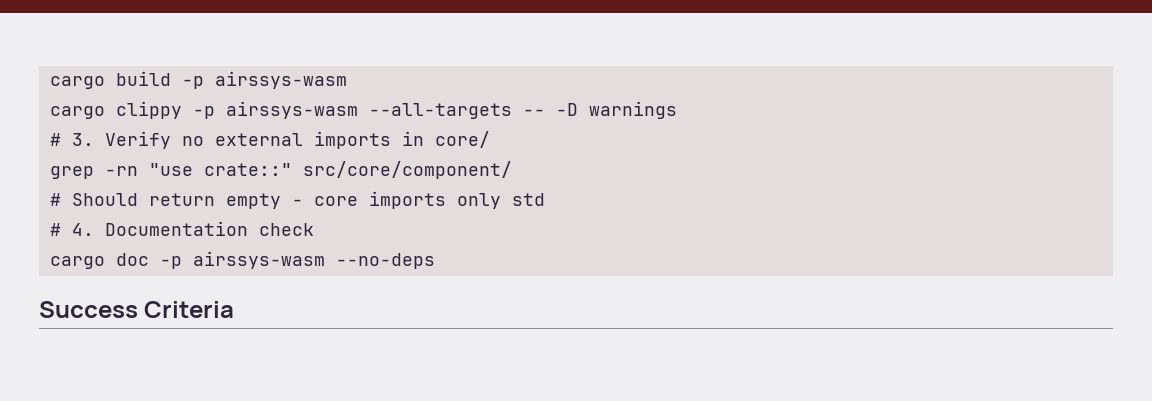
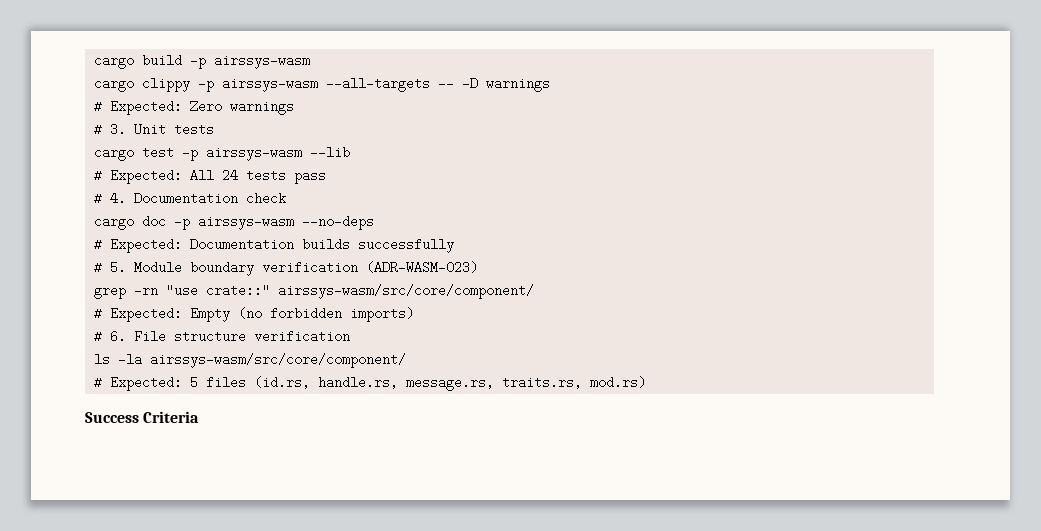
[71,131,490,149] [49,161,512,179] [49,191,545,209] 3. Verify no external imports in core/ // grep -rn "use crate::" src/core/component/ // # Should return empty - core imports only std -> [109,100,294,115] [93,123,214,136] [93,146,350,161] [93,169,326,184] Expected: Zero warnings // # 3. Unit tests // cargo test -p airssys-wasm --lib // # Expected: All 24 tests pass
(435, 261) none -> [93,238,454,253] [93,261,478,276] [93,284,534,299] [93,307,414,322] [93,330,350,343] [93,353,406,368] [93,376,646,391] // # Expected: Documentation builds successfully // # 5. Module boundary verification (ADR-WASM-023) // grep -rn "use crate::" airssys-wasm/src/core/component/ // # Expected: Empty (no forbidden imports) // # 6. File structure verification // ls -la airssys-wasm/src/core/component/ // # Expected: 5 files (id.rs, handle.rs, message.rs, traits.rs, mod.rs)

